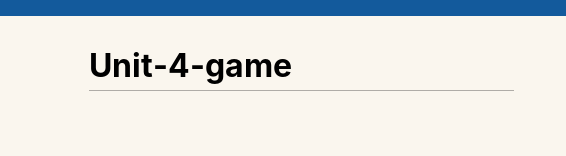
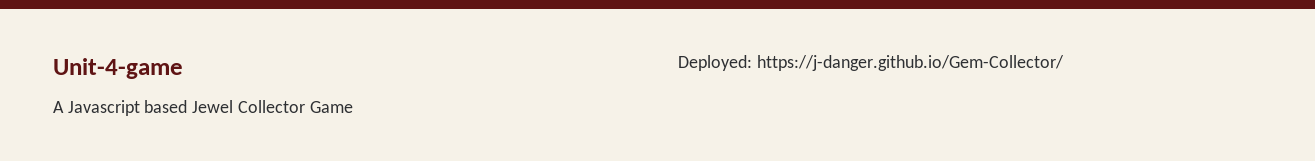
(292, 68) none -> [53,100,353,116] [678,55,1064,71] // A Javascript based Jewel Collector Game // Deployed: https://j-danger.github.io/Gem-Collector/

